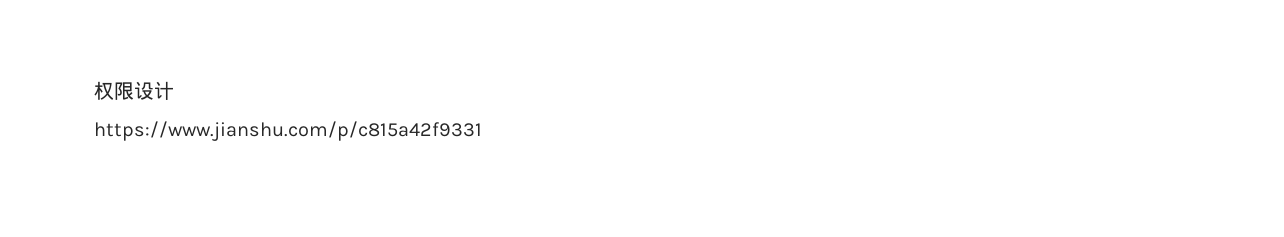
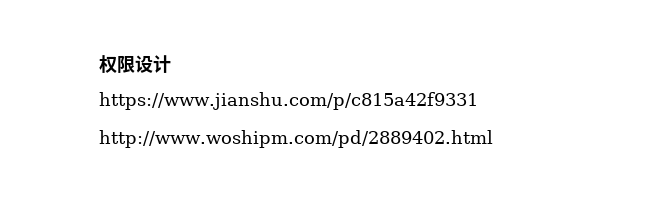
(482, 131) none -> [99,130,493,148] // http://www.woshipm.com/pd/2889402.html

